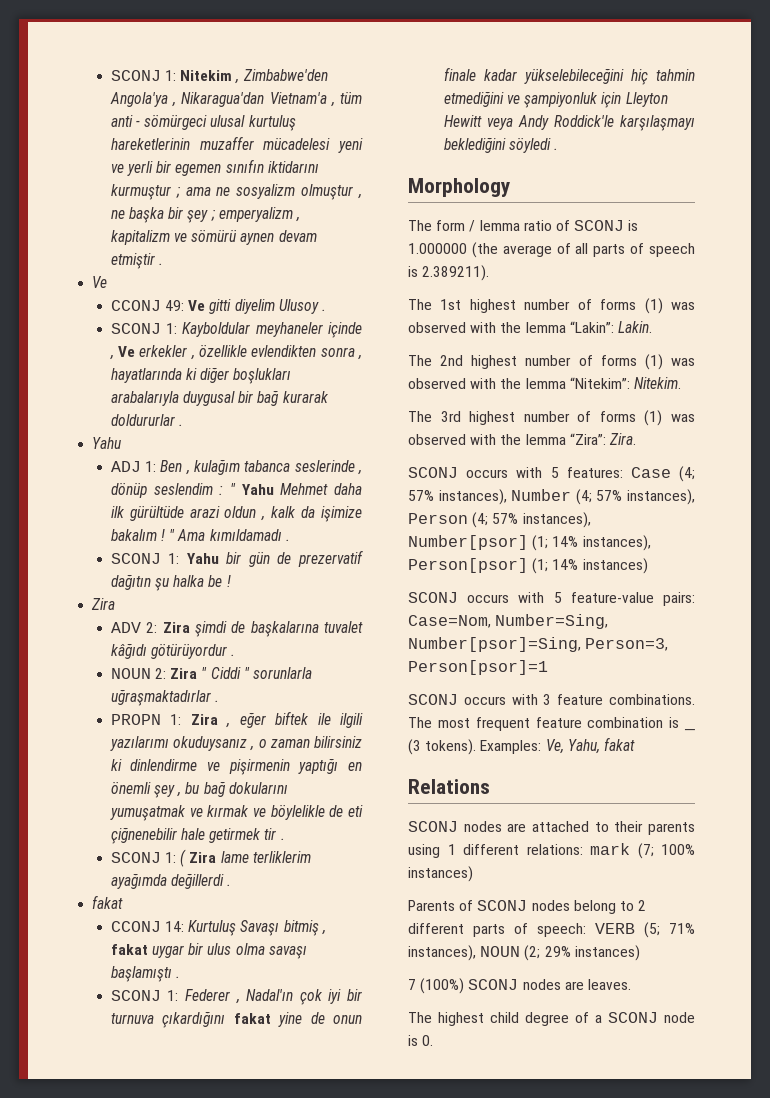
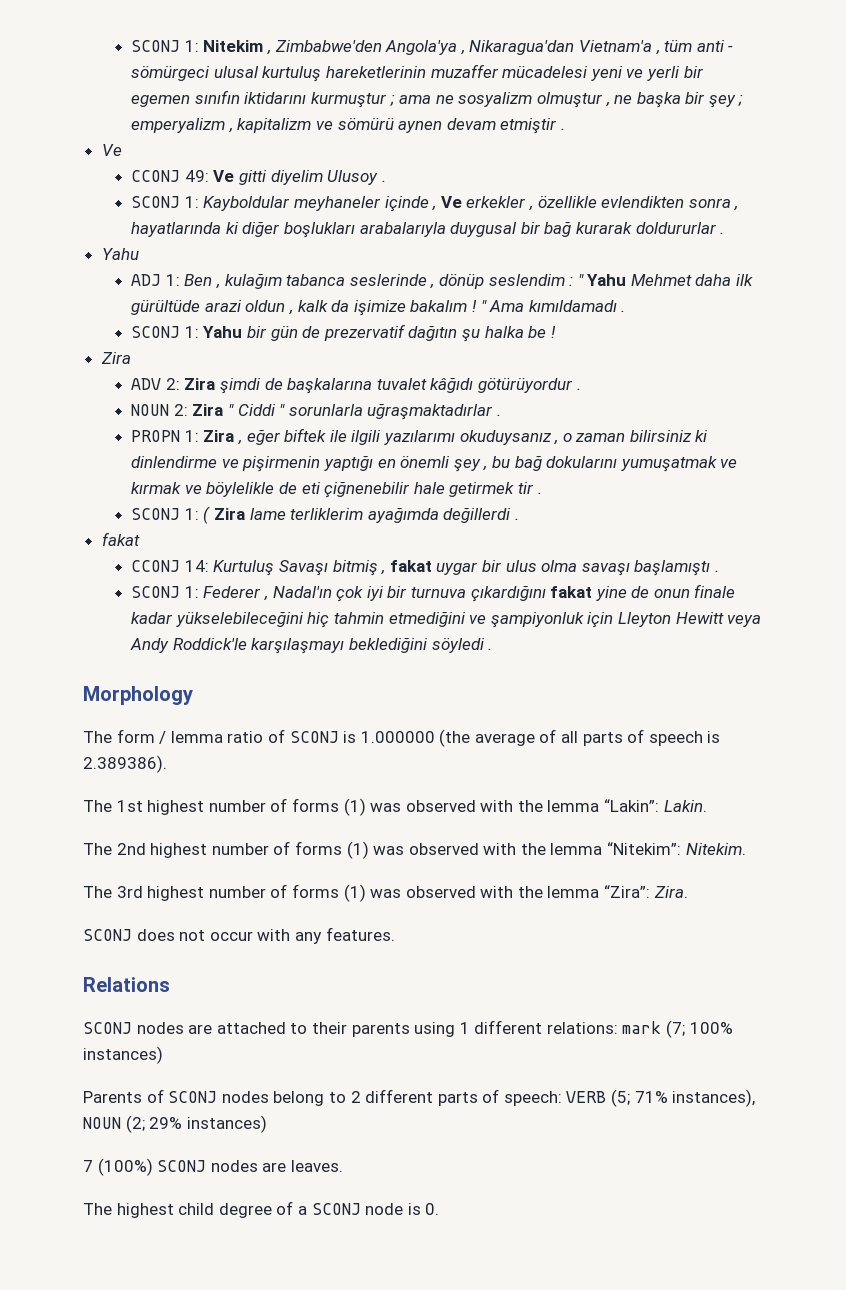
[422,265,490,281] 2.389211). -> [83,755,167,773] 2.389386).
[466,466,695,482] [408,489,695,505] [408,512,591,528] [408,535,651,551] [408,558,648,574] [408,592,695,606] [408,614,609,629] [408,637,669,652] [408,660,548,675] [408,694,695,705] [408,717,680,731] [684,728,695,731] [408,737,635,755] occurs with 5 features: Case (4; 57% instances), Number (4; 57% instances), Person (4; 57% instances), Number[psor] (1; 14% instances), Person[psor] (1; 14% instances) // SCONJ occurs with 5 feature-value pairs: Case=Nom, Number=Sing, Number[psor]=Sing, Person=3, Person[psor]=1 // SCONJ occurs with 3 feature combinations. The most frequent feature combination is _ (3 tokens). Examples: Ve, Yahu, fakat -> [136,927,395,944] does not occur with any features.

